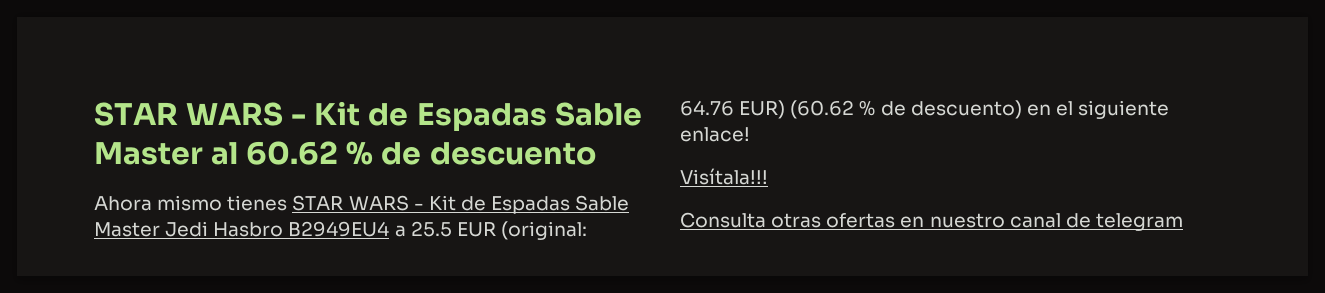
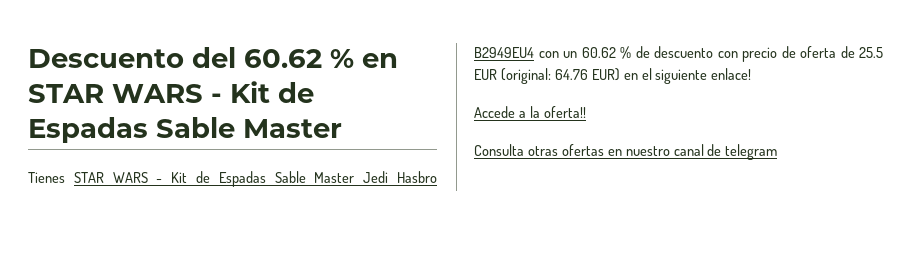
[94,101,642,131] [94,141,596,165] [94,195,288,211] STAR WARS - Kit de Espadas Sable Master al 60.62 % de descuento // Ahora mismo tienes -> [28,47,398,68] [28,81,314,103] [28,117,342,143] [28,172,65,183] Descuento del 60.62 % en STAR WARS - Kit de Espadas Sable Master // Tienes
[394,225,406,237] a -> [538,46,855,62] con un 60.62 % de descuento con precio de oferta de
[790,100,1022,119] (60.62 % de descuento) -> (620, 74) none
[680,168,768,185] Visítala!!! -> [474,106,586,118] Accede a la oferta!!

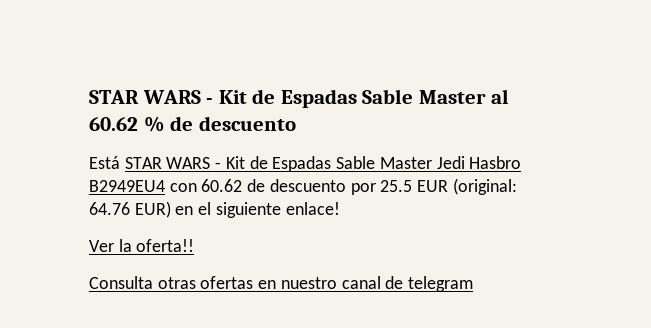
[28,47,398,68] [28,81,314,103] [28,117,342,143] [28,172,65,183] Descuento del 60.62 % en STAR WARS - Kit de Espadas Sable Master // Tienes -> [89,89,510,108] [89,116,296,132] [89,156,120,169] STAR WARS - Kit de Espadas Sable Master al 60.62 % de descuento // Está
[563,46,855,62] un 60.62 % de descuento con precio de oferta de -> [201,179,376,195] 60.62 de descuento por
[474,106,526,118] Accede a -> [89,240,114,252] Ver

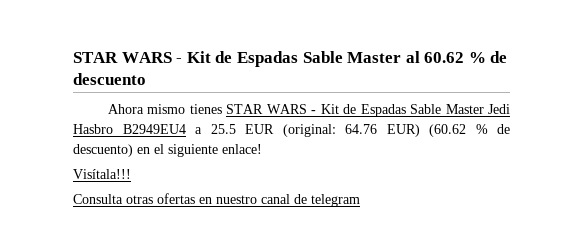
[89,156,120,169] Está -> [107,104,222,114] Ahora mismo tienes
[169,179,376,195] con 60.62 de descuento por -> [195,127,202,134] a
(171, 209) none -> [429,124,510,137] [73,144,133,157] (60.62 % de descuento)
[89,239,195,252] Ver la oferta!! -> [73,169,131,179] Visítala!!!

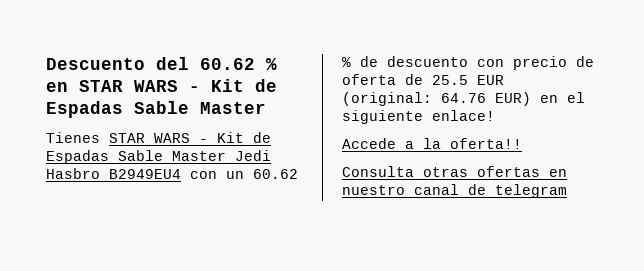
[73,51,508,67] [73,73,146,85] [107,104,222,114] STAR WARS - Kit de Espadas Sable Master al 60.62 % de descuento // Ahora mismo tienes -> [46,57,277,70] [46,79,277,92] [46,101,266,118] [46,132,100,143] Descuento del 60.62 % en STAR WARS - Kit de Espadas Sable Master // Tienes
[195,127,202,134] a -> [190,169,298,179] [342,56,594,70] [342,74,423,85] con un 60.62 % de descuento con precio de oferta de
[429,124,510,137] [73,144,133,157] (60.62 % de descuento) -> (531, 99) none
[73,169,131,179] Visítala!!! -> [342,138,522,149] Accede a la oferta!!

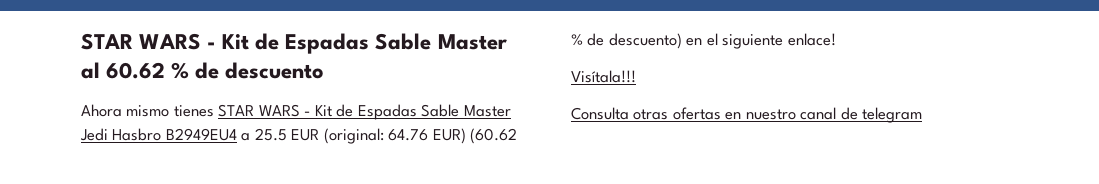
[46,57,277,70] [46,79,277,92] [46,101,266,118] [46,132,100,143] Descuento del 60.62 % en STAR WARS - Kit de Espadas Sable Master // Tienes -> [81,33,507,54] [81,62,325,79] [81,104,214,117] STAR WARS - Kit de Espadas Sable Master al 60.62 % de descuento // Ahora mismo tienes
[190,169,298,179] [342,56,594,70] [342,74,423,85] con un 60.62 % de descuento con precio de oferta de -> [241,133,251,141] a
(531, 99) none -> [470,128,518,144] [571,33,682,49] (60.62 % de descuento)
[342,138,522,149] Accede a la oferta!! -> [571,70,636,83] Visítala!!!

